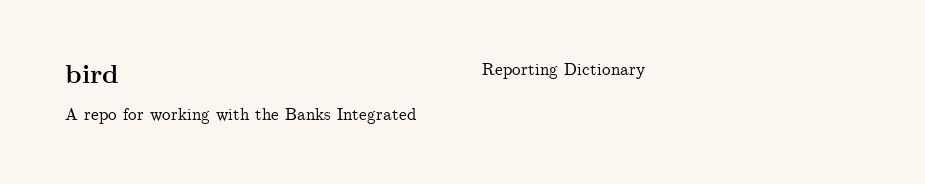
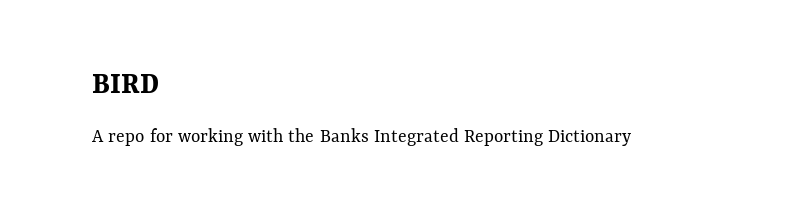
[65,65,119,83] bird -> [92,74,159,93] BIRD

